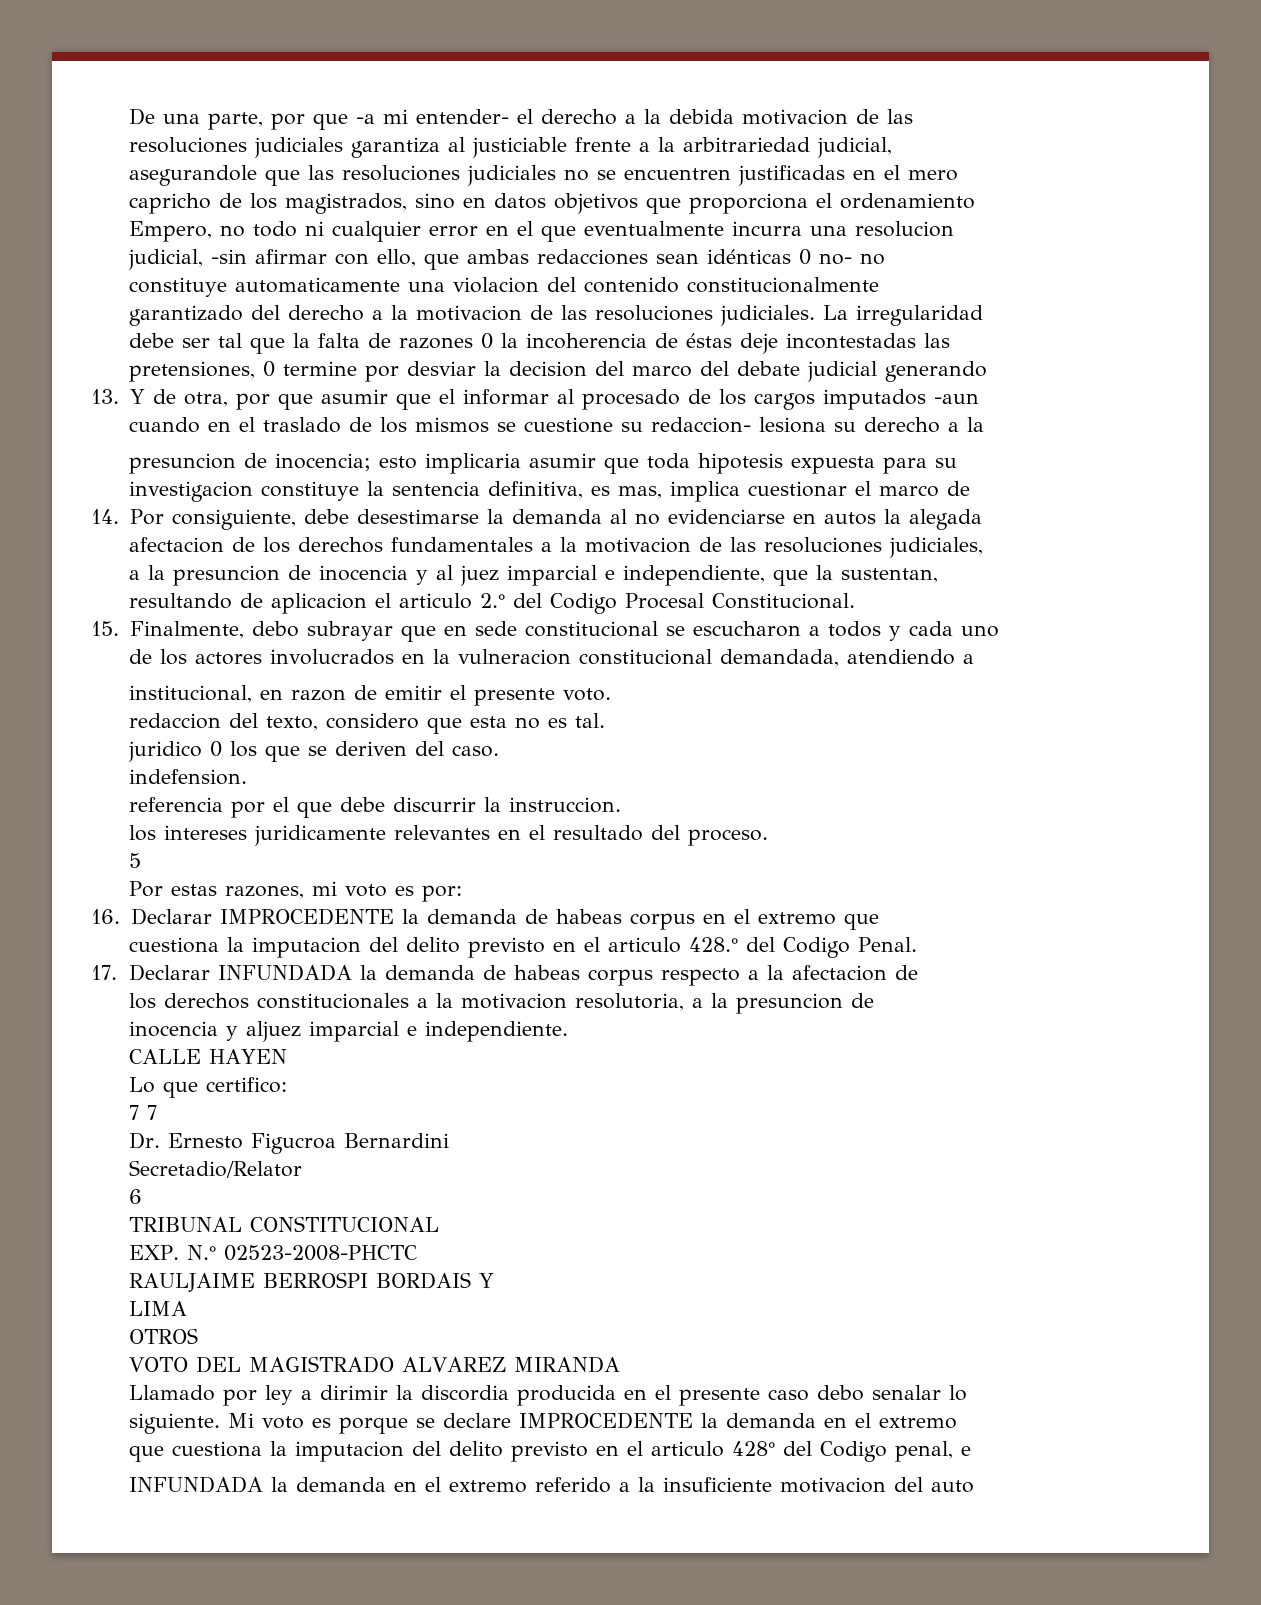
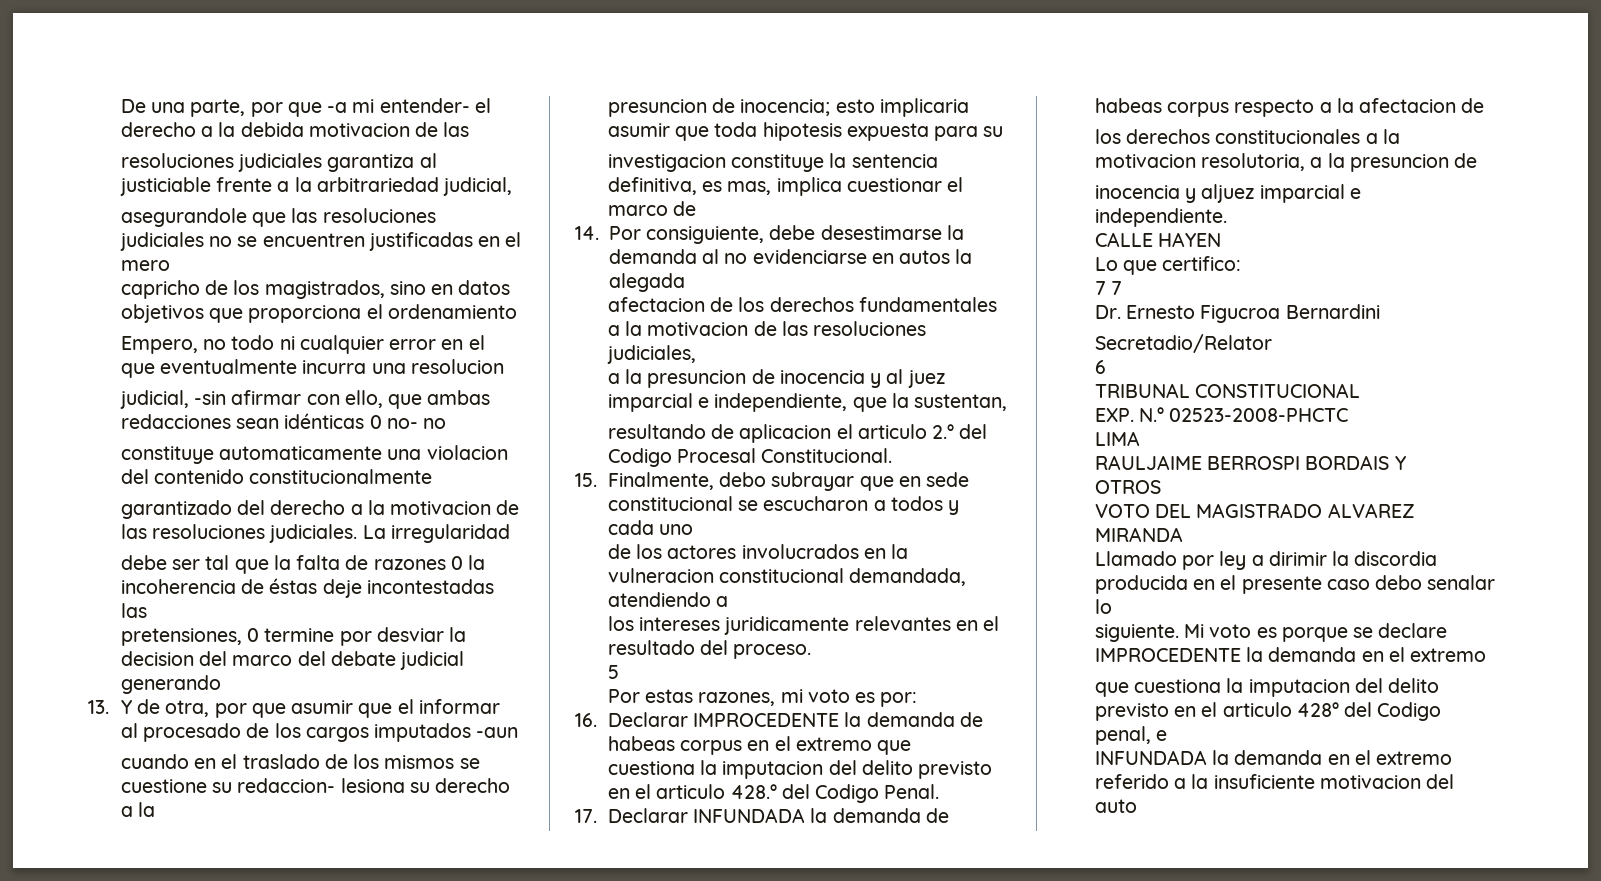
[129,685,612,706] [129,713,606,734] [128,741,500,762] [129,769,248,785] [129,797,622,818] // institucional, en razon de emitir el presente voto. // redaccion del texto, considero que esta no es tal. // juridico 0 los que se deriven del caso. // indefension. // referencia por el que debe discurrir la instruccion. -> (729, 601) none
(418, 1253) none -> [1094,431,1140,446] // LIMA
[129,1301,188,1316] // LIMA -> (1406, 463) none

